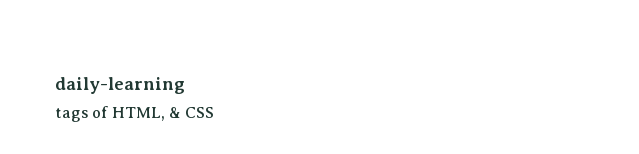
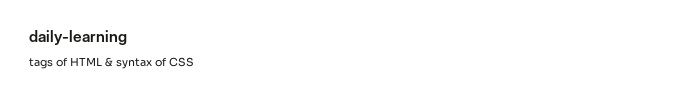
[111,107,181,121] HTML, & -> [70,57,167,69] HTML & syntax of

